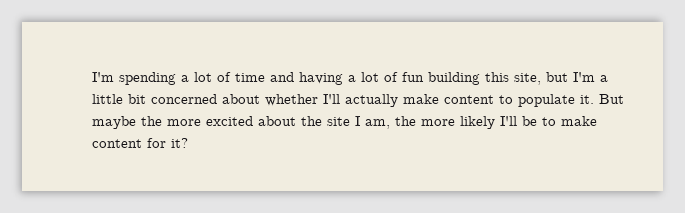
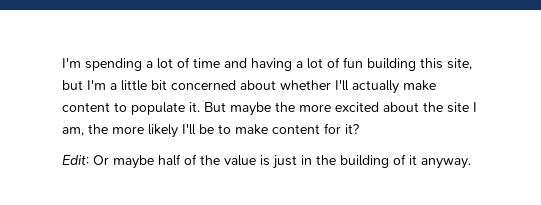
(188, 143) none -> [62,154,471,169] // Edit: Or maybe half of the value is just in the building of it anyway.

